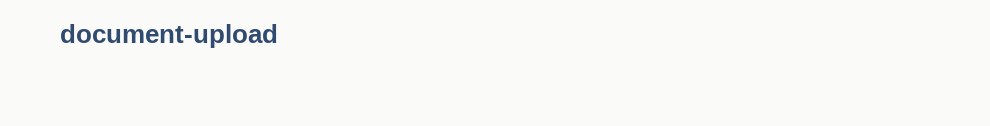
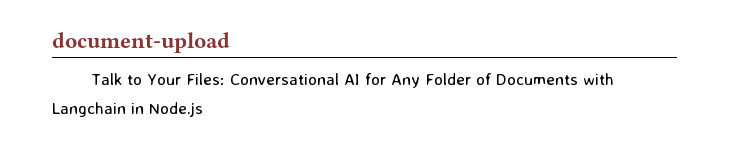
(278, 36) none -> [91,73,615,88] [52,102,203,117] // Talk to Your Files: Conversational AI for Any Folder of Documents with Langchain in Node.js

